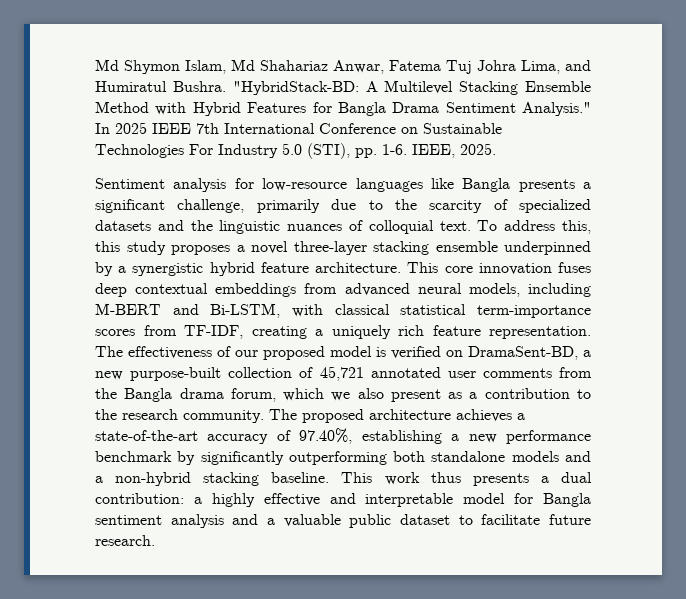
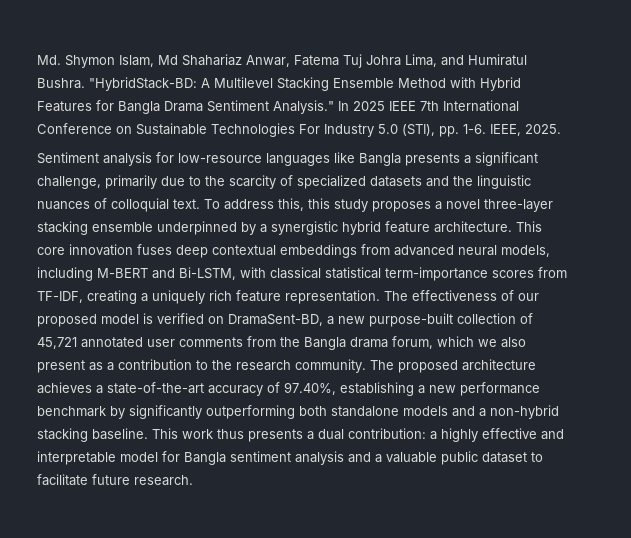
[95,59,119,71] Md -> [37,55,61,65] Md.

